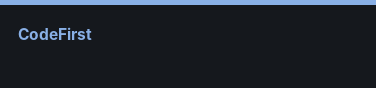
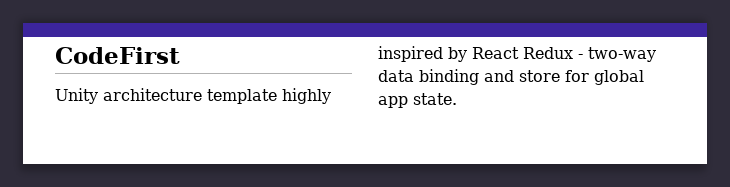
(92, 33) none -> [55,88,331,104] [378,46,656,62] [378,69,644,85] [378,93,457,108] // Unity architecture template highly inspired by React Redux - two-way data binding and store for global app state.

